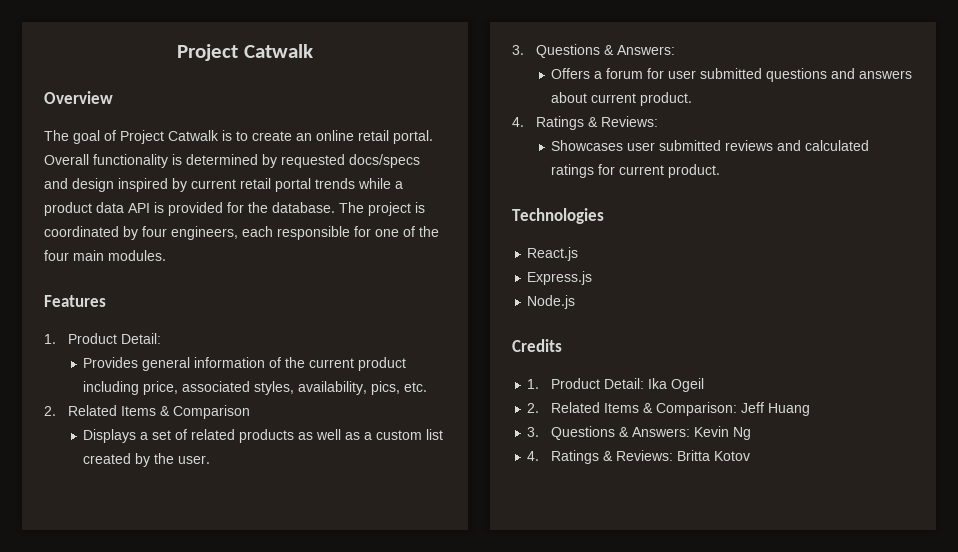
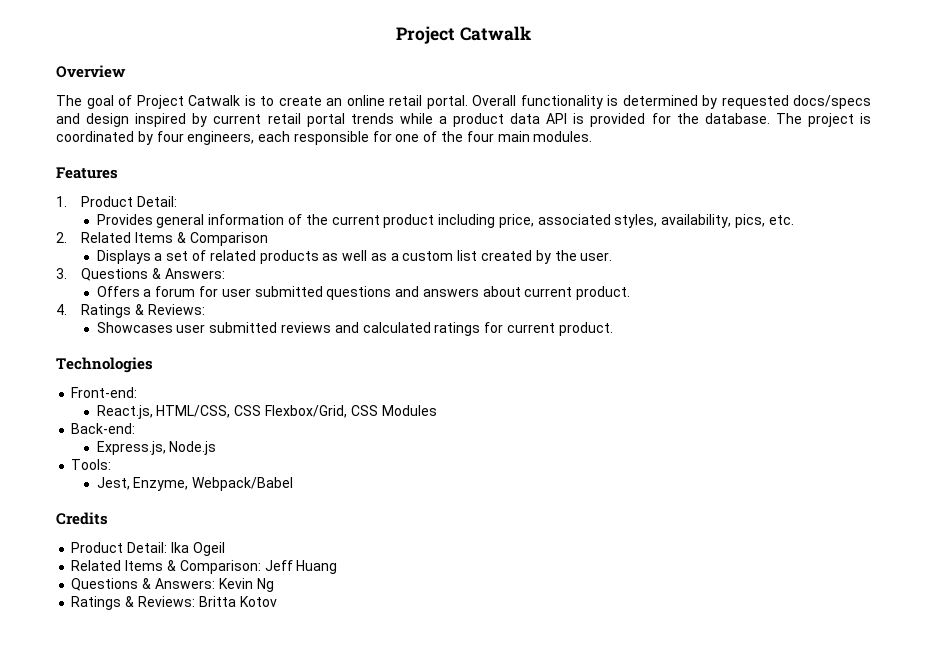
[527,247,579,261] [527,271,593,285] [527,295,576,309] React.js // Express.js // Node.js -> [71,387,138,398] [96,405,437,419] [71,423,136,434] [96,441,217,455] [71,459,112,470] [96,477,294,491] Front-end: // React.js, HTML/CSS, CSS Flexbox/Grid, CSS Modules // Back-end: // Express.js, Node.js // Tools: // Jest, Enzyme, Webpack/Babel
[527,379,540,389] 1. -> (108, 518) none
[527,403,540,413] 2. -> (225, 549) none
[527,427,540,437] 3. -> (338, 567) none
[527,451,540,461] 4. -> (274, 585) none

